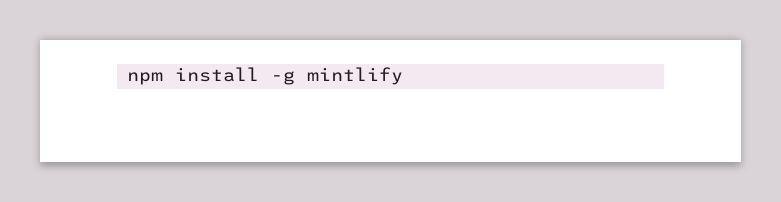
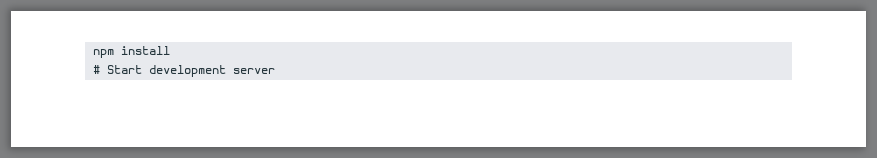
[270,67,403,85] -g mintlify -> [93,65,276,77] // # Start development server

